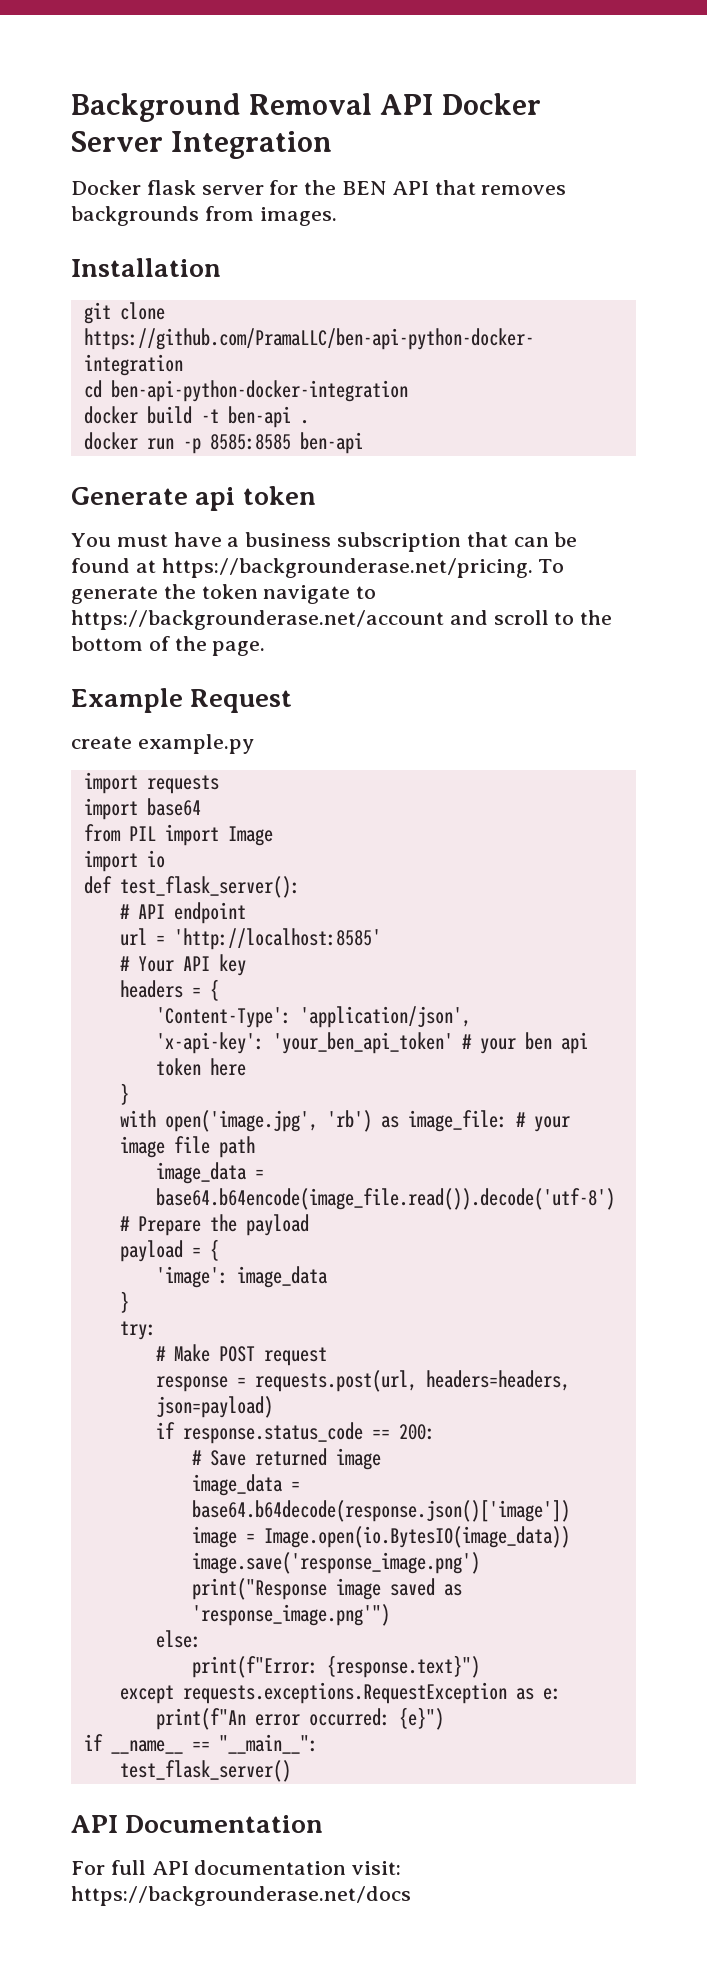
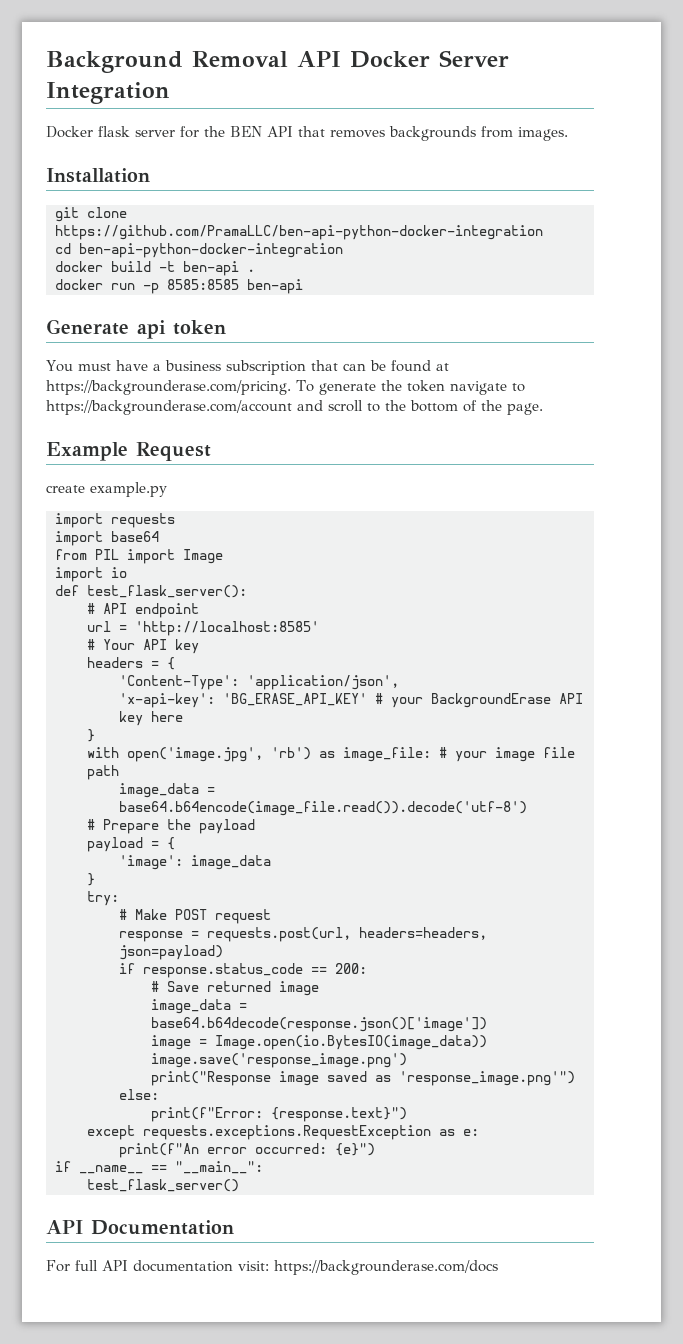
[161,558,533,578] https://backgrounderase.net/pricing. -> [46,380,291,395] https://backgrounderase.com/pricing.
[71,610,444,630] https://backgrounderase.net/account -> [46,400,292,415] https://backgrounderase.com/account
[272,1032,588,1054] [155,1058,201,1076] 'your_ben_api_token' # your ben api token -> [223,693,583,708] [119,711,143,726] 'BG_ERASE_API_KEY' # your BackgroundErase API key
[71,1886,411,1906] https://backgrounderase.net/docs -> [274,1260,498,1275] https://backgrounderase.com/docs

